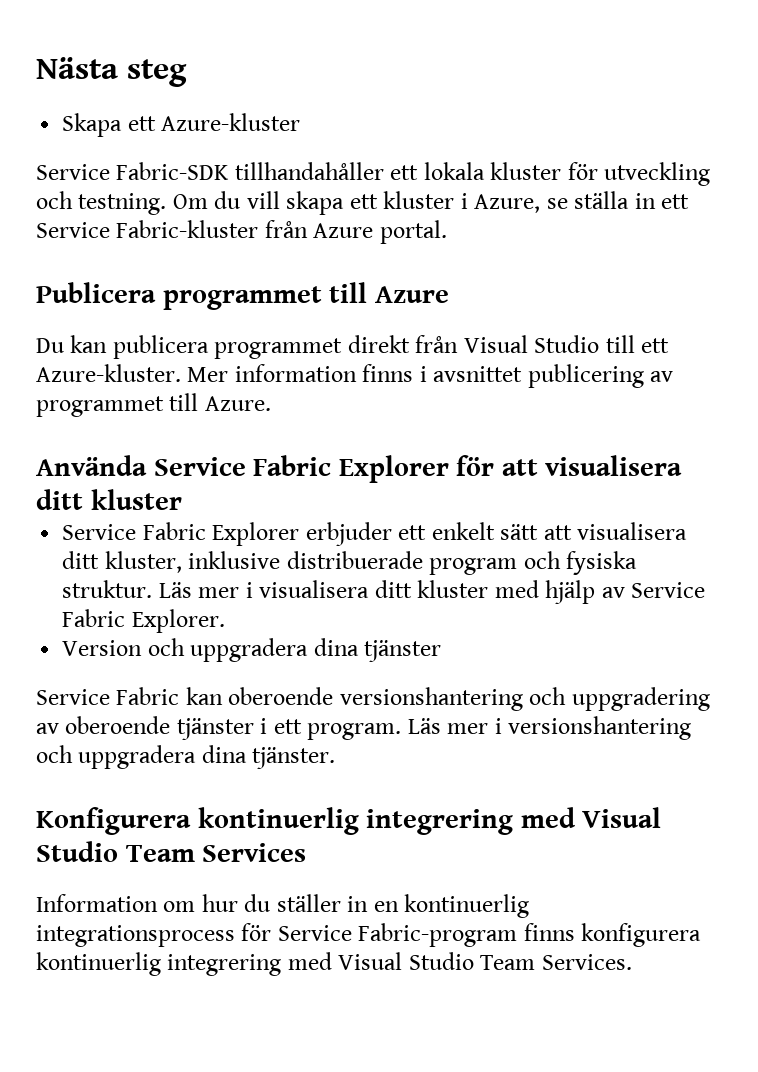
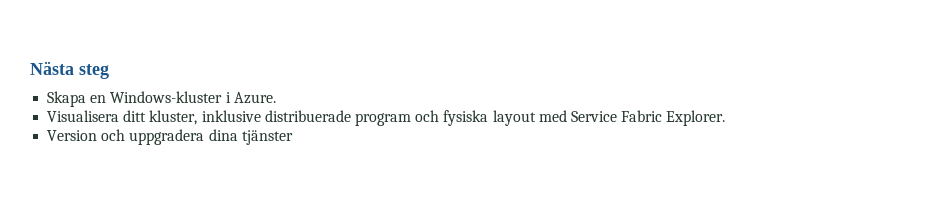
[127,113,301,131] [36,162,711,186] [36,191,690,215] [36,220,447,244] [36,282,449,310] [36,335,670,359] [36,364,674,388] [36,393,271,417] [36,455,683,483] [36,489,182,510] [62,522,688,546] ett Azure-kluster // Service Fabric-SDK tillhandahåller ett lokala kluster för utveckling och testning. Om du vill skapa ett kluster i Azure, se ställa in ett Service Fabric-kluster från Azure portal. // Publicera programmet till Azure // Du kan publicera programmet direkt från Visual Studio till ett Azure-kluster. Mer information finns i avsnittet publicering av programmet till Azure. // Använda Service Fabric Explorer för att visualisera ditt kluster // Service Fabric Explorer erbjuder ett enkelt sätt att visualisera -> [90,91,276,104] [47,110,120,122] en Windows-kluster i Azure. // Visualisera
[62,580,625,604] struktur. Läs mer i visualisera ditt kluster med hjälp av -> [492,110,567,126] layout med
[36,687,710,711] [36,716,692,740] [36,745,336,769] [36,807,662,835] [36,841,307,862] [36,894,530,918] [36,923,702,947] [36,952,632,976] // Service Fabric kan oberoende versionshantering och uppgradering av oberoende tjänster i ett program. Läs mer i versionshantering och uppgradera dina tjänster. // Konfigurera kontinuerlig integrering med Visual Studio Team Services // Information om hur du ställer in en kontinuerlig integrationsprocess för Service Fabric-program finns konfigurera kontinuerlig integrering med Visual Studio Team Services. -> (293, 137) none

